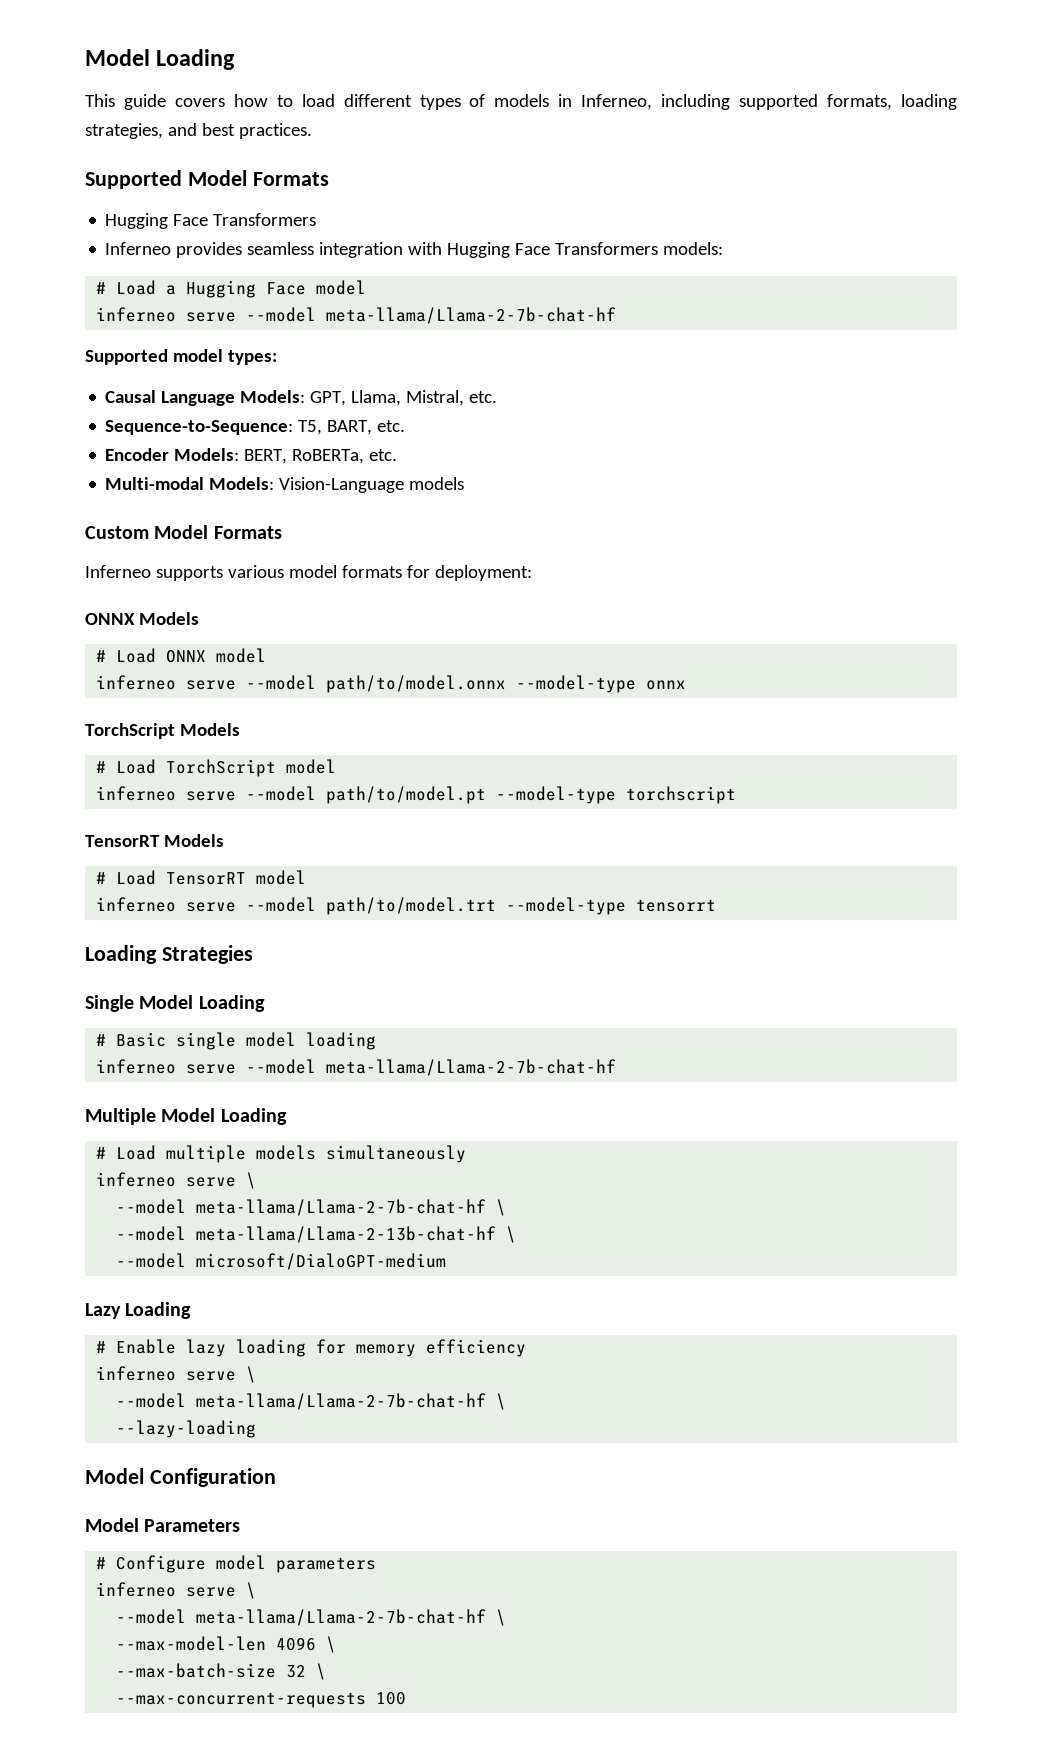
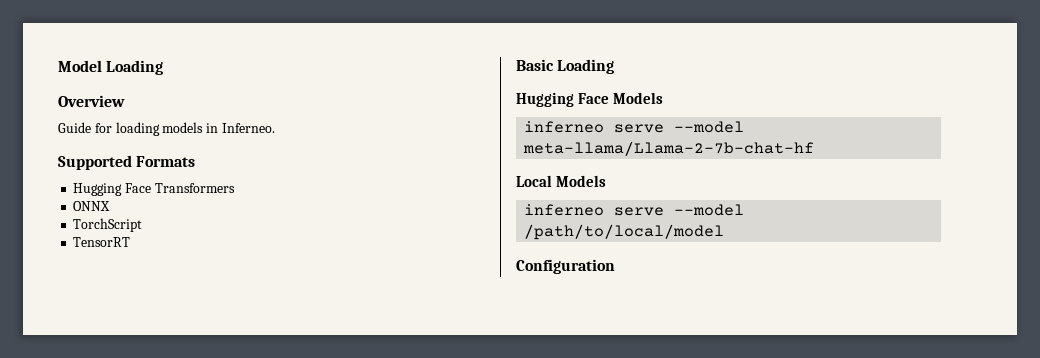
[85,49,236,70] [85,94,958,110] [85,123,312,139] [85,170,247,189] Model Loading // This guide covers how to load different types of models in Inferneo, including supported formats, loading strategies, and best practices. // Supported Model -> [58,60,164,75] [58,95,125,107] [58,122,275,136] [58,155,132,170] Model Loading // Overview // Guide for loading models in Inferneo. // Supported
[105,242,724,258] [96,280,367,298] [96,307,617,324] [85,349,277,365] [105,390,498,406] [105,420,406,435] [105,448,398,464] [105,477,465,493] [85,525,282,539] [85,565,532,581] [85,612,199,625] [96,648,267,663] [96,675,687,693] [85,723,240,739] [96,759,337,777] [96,786,737,804] [85,834,224,847] [96,870,307,885] [96,897,717,915] [85,945,253,964] [85,995,265,1012] [96,1032,377,1050] [96,1059,617,1076] [85,1108,287,1125] [96,1145,467,1163] [96,1172,257,1189] [116,1199,507,1216] [116,1226,517,1243] [116,1253,447,1270] [85,1302,192,1319] [96,1339,527,1357] [96,1366,257,1383] [116,1393,507,1410] [116,1420,257,1438] [85,1468,276,1487] [85,1518,241,1532] [96,1555,377,1573] [96,1582,257,1599] [116,1609,507,1626] [116,1636,337,1653] [116,1663,327,1680] [116,1692,407,1708] Inferneo provides seamless integration with Hugging Face Transformers models: // # Load a Hugging Face model // inferneo serve --model meta-llama/Llama-2-7b-chat-hf // Supported model types: // Causal Language Models: GPT, Llama, Mistral, etc. // Sequence-to-Sequence: T5, BART, etc. // Encoder Models: BERT, RoBERTa, etc. // Multi-modal Models: Vision-Language models // Custom Model Formats // Inferneo supports various model formats for deployment: // ONNX Models // # Load ONNX model // inferneo serve --model path/to/model.onnx --model-type onnx // TorchScript Models // # Load TorchScript model // inferneo serve --model path/to/model.pt --model-type torchscript // TensorRT Models // # Load TensorRT model // inferneo serve --model path/to/model.trt --model-type tensorrt // Loading Strategies // Single Model Loading // # Basic single model loading // inferneo serve --model meta-llama/Llama-2-7b-chat-hf // Multiple Model Loading // # Load multiple models simultaneously // inferneo serve \ // --model meta-llama/Llama-2-7b-chat-hf \ // --model meta-llama/Llama-2-13b-chat-hf \ // --model microsoft/DialoGPT-medium // Lazy Loading // # Enable lazy loading for memory efficiency // inferneo serve \ // --model meta-llama/Llama-2-7b-chat-hf \ // --lazy-loading // Model Configuration // Model Parameters // # Configure model parameters // inferneo serve \ // --model meta-llama/Llama-2-7b-chat-hf \ // --max-model-len 4096 \ // --max-batch-size 32 \ // --max-concurrent-requests 100 -> [73,201,111,211] [73,218,143,232] [73,237,131,247] [516,59,615,74] [516,92,663,107] [524,121,745,133] [523,141,815,156] [516,175,606,187] [524,204,745,216] [524,224,725,240] [516,259,615,274] ONNX // TorchScript // TensorRT // Basic Loading // Hugging Face Models // inferneo serve --model meta-llama/Llama-2-7b-chat-hf // Local Models // inferneo serve --model /path/to/local/model // Configuration

